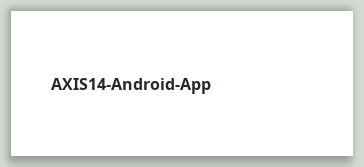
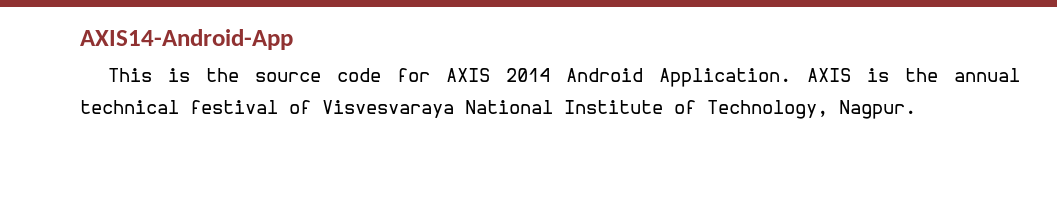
(211, 86) none -> [107,68,1020,87] [80,100,916,119] // This is the source code for AXIS 2014 Android Application. AXIS is the annual technical festival of Visvesvaraya National Institute of Technology, Nagpur.

